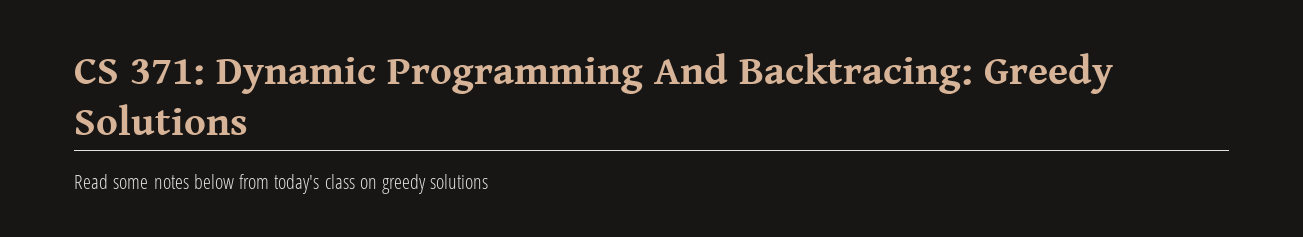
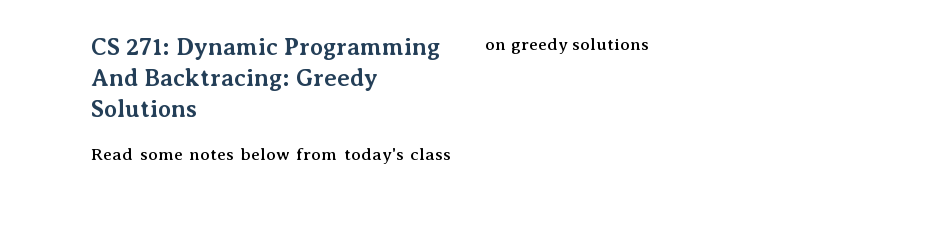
[130,59,205,85] 371: -> [126,38,170,55] 271:

